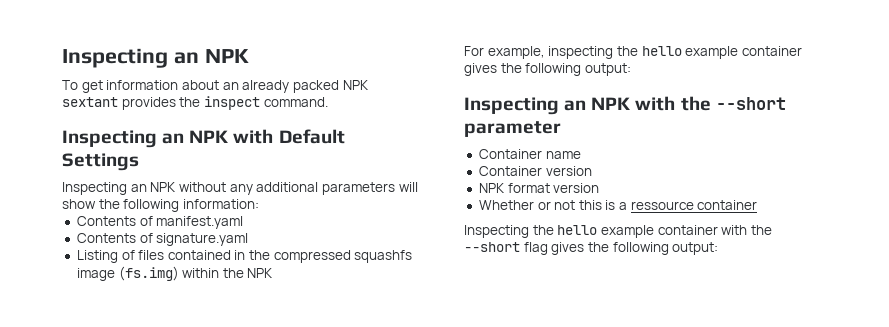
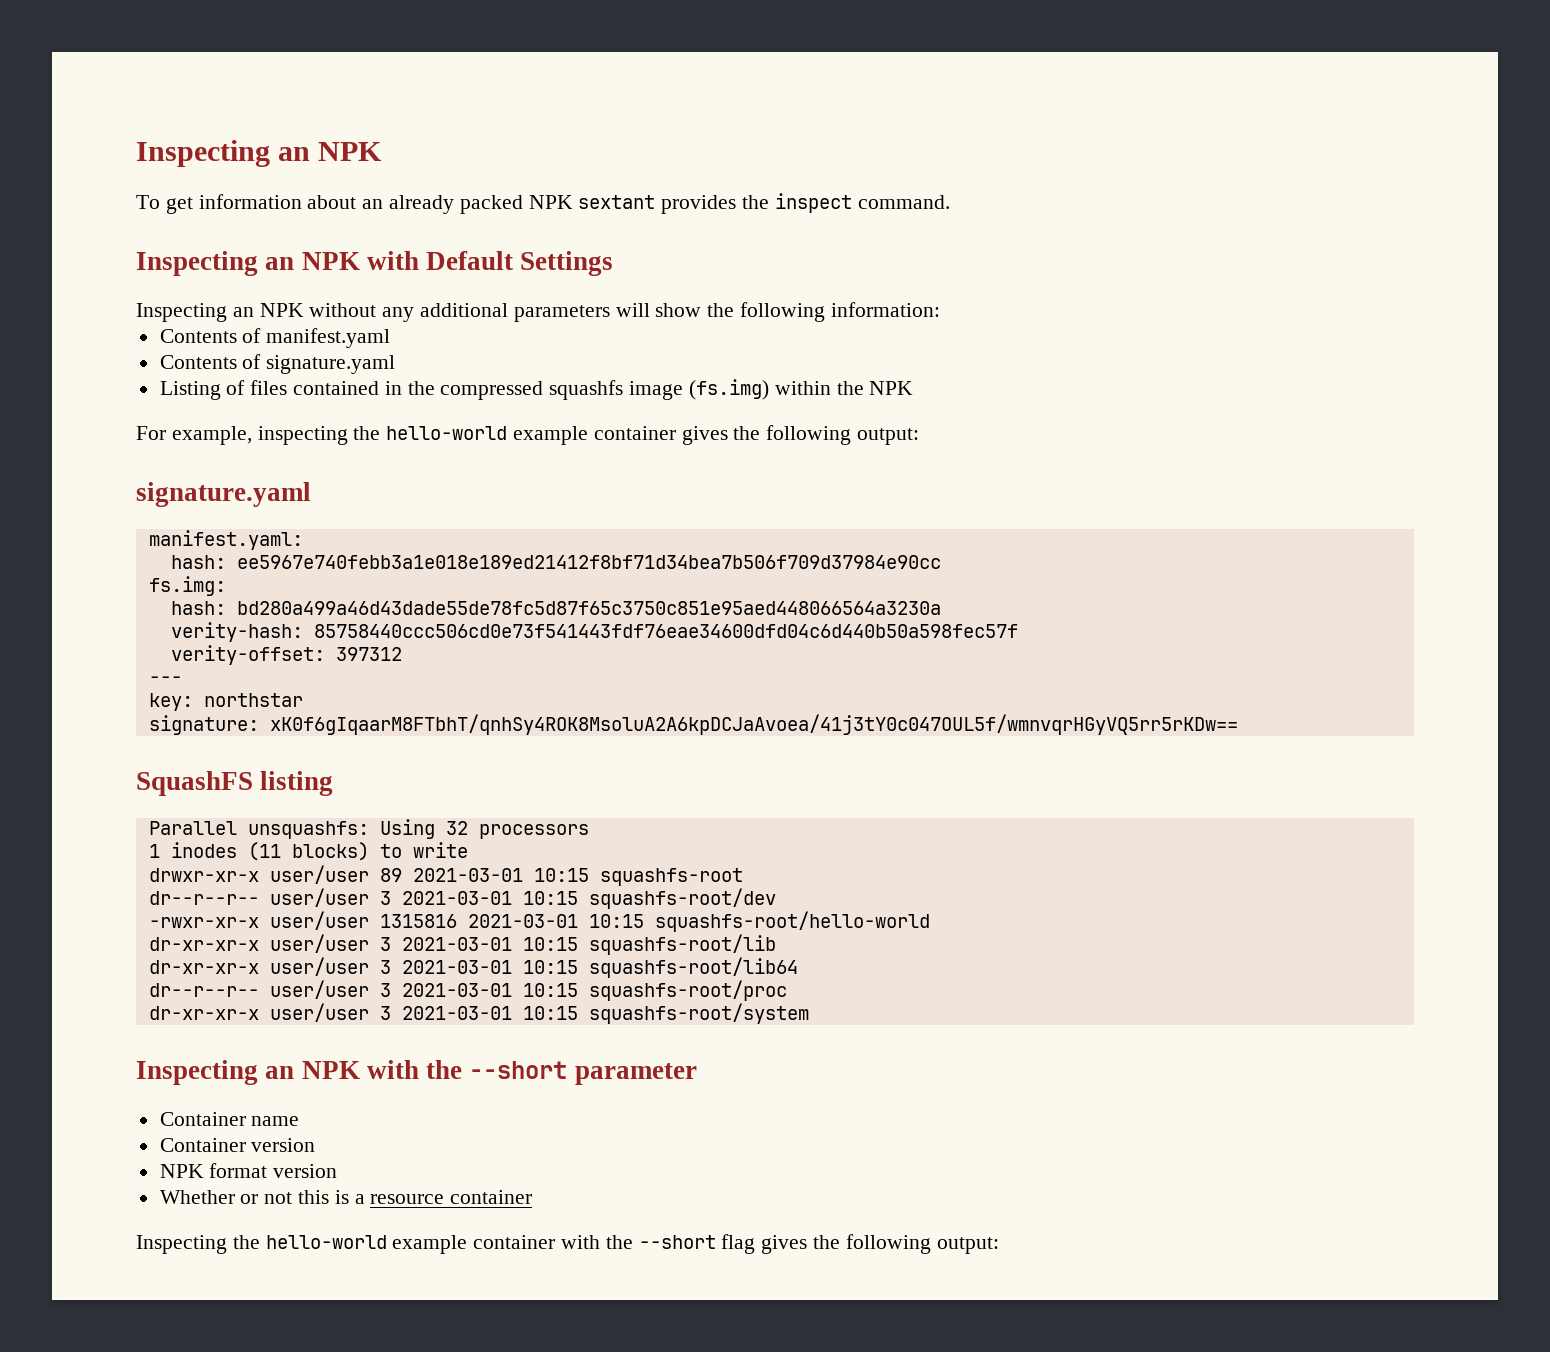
[641,46,682,56] hello -> [386,426,508,440] hello-world
(631, 69) none -> [136,482,311,507] [148,530,303,550] [170,555,941,569] [148,576,226,596] [170,601,941,615] [170,622,1018,642] [170,645,402,665] [148,676,182,684] [148,693,303,711] [148,714,1238,735] [136,771,334,796] [148,819,589,839] [148,842,468,861] [148,865,743,886] [148,888,776,909] [148,911,930,932] [148,934,776,955] [148,957,798,978] [148,980,787,1001] [148,1003,809,1024] // signature.yaml // manifest.yaml: // hash: ee5967e740febb3a1e018e189ed21412f8bf71d34bea7b506f709d37984e90cc // fs.img: // hash: bd280a499a46d43dade55de78fc5d87f65c3750c851e95aed448066564a3230a // verity-hash: 85758440ccc506cd0e73f541443fdf76eae34600dfd04c6d440b50a598fec57f // verity-offset: 397312 // --- // key: northstar // signature: xK0f6gIqaarM8FTbhT/qnhSy4ROK8MsoluA2A6kpDCJaAvoea/41j3tY0c047OUL5f/wmnvqrHGyVQ5rr5rKDw== // SquashFS listing // Parallel unsquashfs: Using 32 processors // 1 inodes (11 blocks) to write // drwxr-xr-x user/user 89 2021-03-01 10:15 squashfs-root // dr--r--r-- user/user 3 2021-03-01 10:15 squashfs-root/dev // -rwxr-xr-x user/user 1315816 2021-03-01 10:15 squashfs-root/hello-world // dr-xr-xr-x user/user 3 2021-03-01 10:15 squashfs-root/lib // dr-xr-xr-x user/user 3 2021-03-01 10:15 squashfs-root/lib64 // dr--r--r-- user/user 3 2021-03-01 10:15 squashfs-root/proc // dr-xr-xr-x user/user 3 2021-03-01 10:15 squashfs-root/system
[630,201,694,210] ressource -> [370,1194,445,1204] resource
[557,225,598,235] hello -> [265,1235,387,1249] hello-world

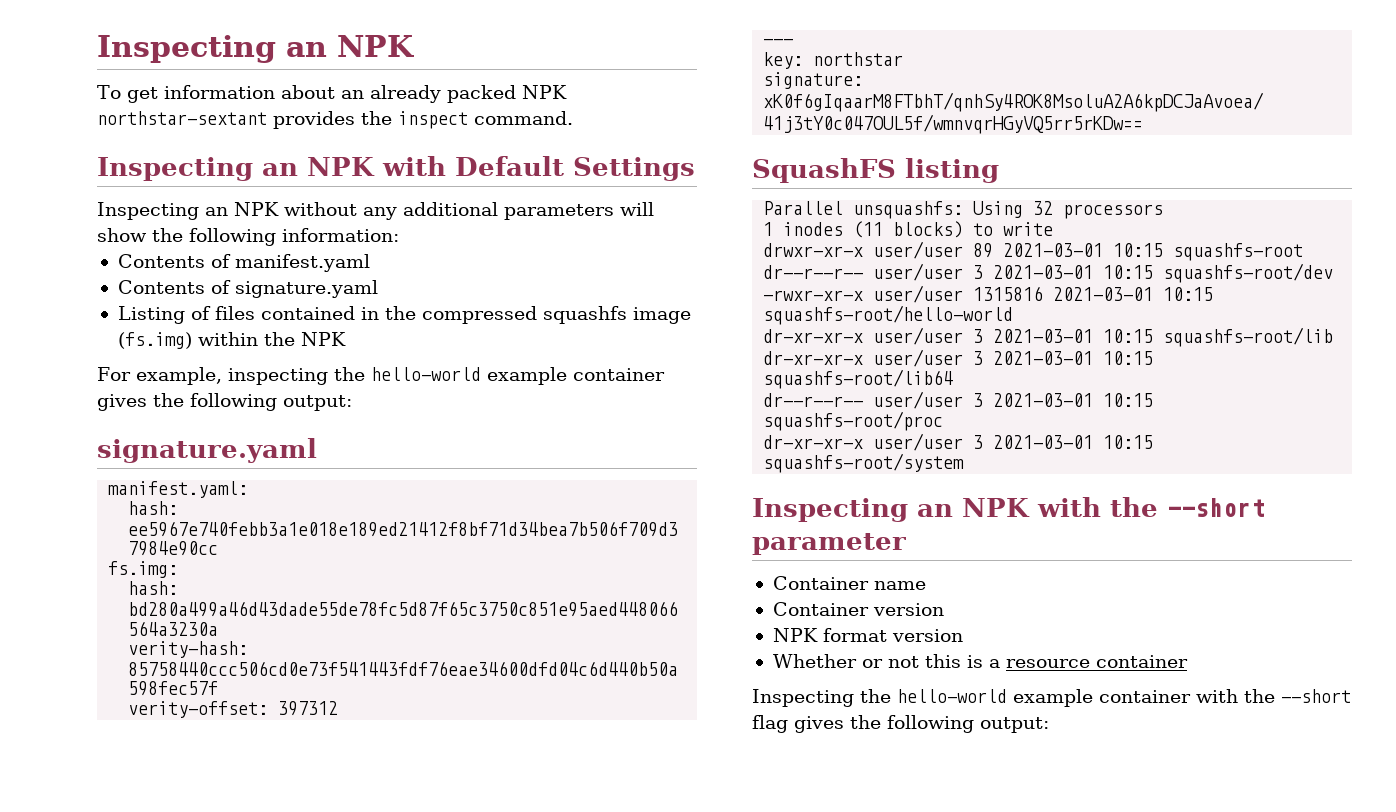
[578,195,656,209] sextant -> [97,111,267,125] northstar-sextant

